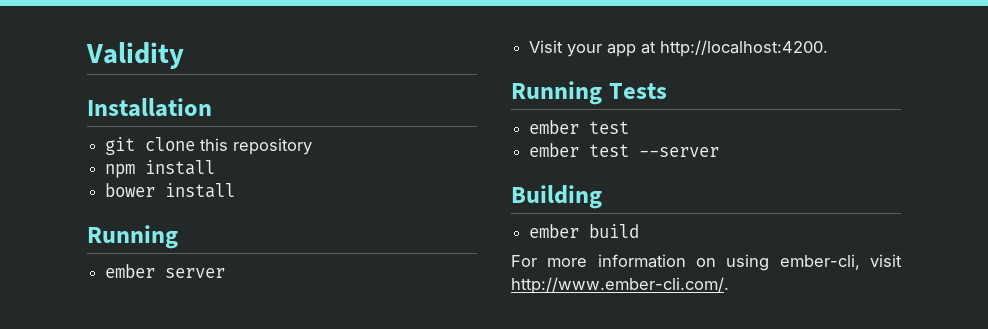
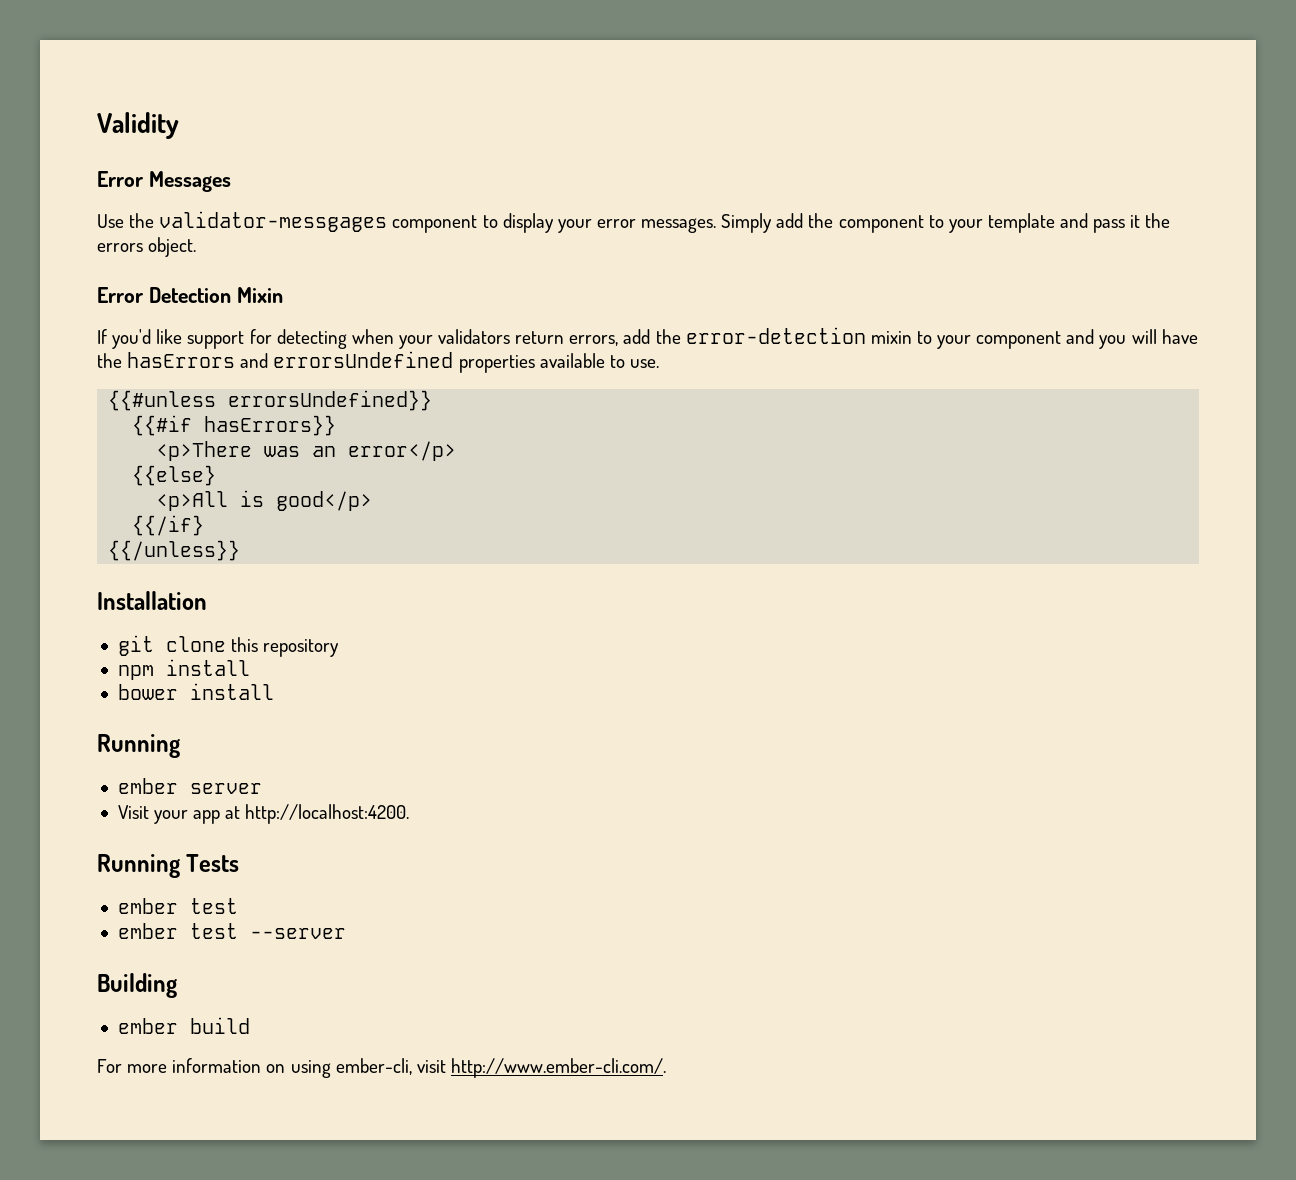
(184, 55) none -> [97,171,231,192] [97,211,1171,233] [97,237,197,257] [97,287,283,303] [97,327,1198,349] [97,351,659,373] [108,390,433,411] [132,415,337,436] [156,441,457,461] [132,465,217,486] [156,490,373,511] [132,515,205,536] [108,540,241,561] // Error Messages // Use the validator-messgages component to display your error messages. Simply add the component to your template and pass it the errors object. // Error Detection Mixin // If you'd like support for detecting when your validators return errors, add the error-detection mixin to your component and you will have the hasErrors and errorsUndefined properties available to use. // {{#unless errorsUndefined}} // {{#if hasErrors}} // <p>There was an error</p> // {{else} // <p>All is good</p> // {{/if} // {{/unless}}

